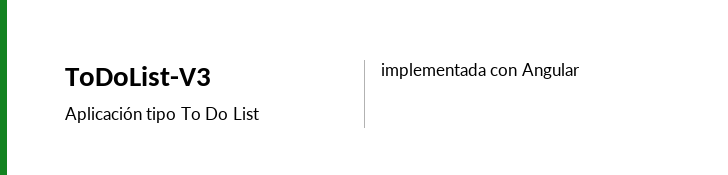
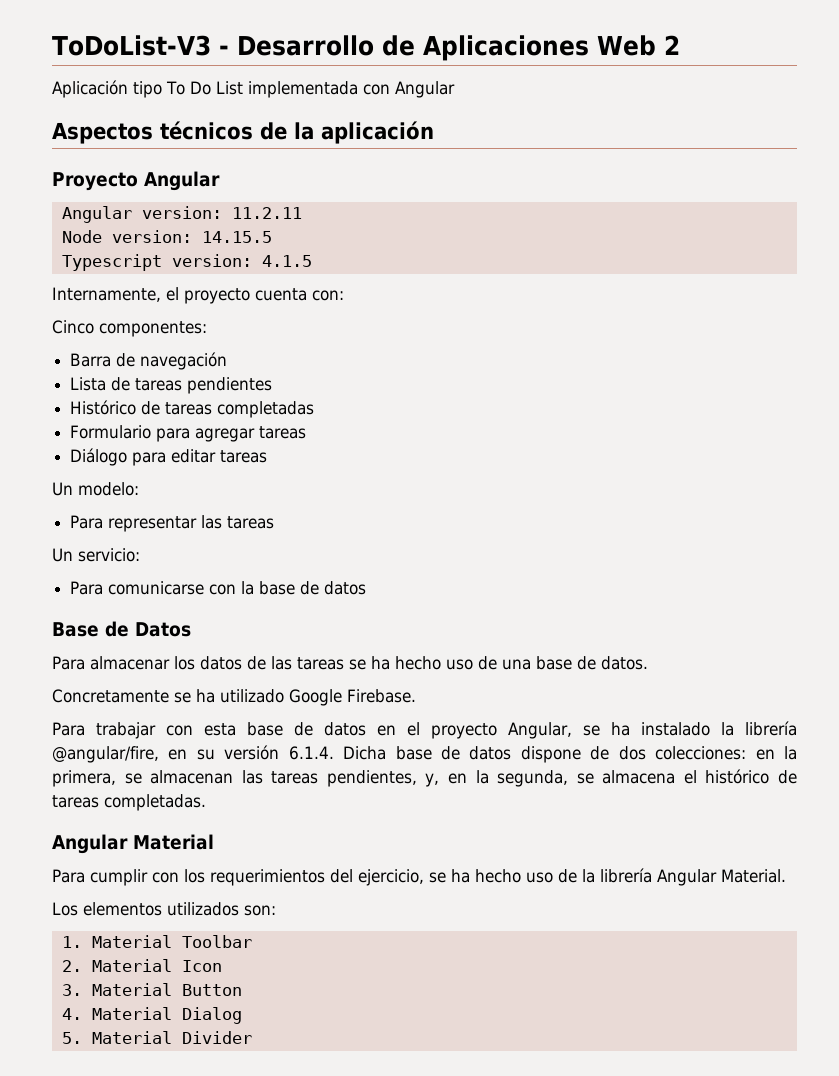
(211, 76) none -> [218,35,680,61] - Desarrollo de Aplicaciones Web 2
(580, 71) none -> [52,121,434,144] [52,171,220,191] [61,206,302,223] [61,230,272,243] [61,254,312,271] [52,287,344,304] [52,320,207,337] [70,352,228,370] [70,377,273,394] [70,400,315,418] [70,425,307,442] [70,448,268,466] [52,482,139,496] [70,515,275,532] [52,548,140,562] [70,581,367,595] [52,621,191,637] [52,656,648,670] [52,689,416,706] [52,721,797,739] [52,745,798,763] [52,769,797,787] [52,794,206,811] [52,834,214,854] [52,868,786,886] [52,902,276,916] [61,935,252,948] [61,959,222,972] [61,983,242,996] [61,1007,242,1024] [61,1031,252,1044] // Aspectos técnicos de la aplicación // Proyecto Angular // Angular version: 11.2.11 // Node version: 14.15.5 // Typescript version: 4.1.5 // Internamente, el proyecto cuenta con: // Cinco componentes: // Barra de navegación // Lista de tareas pendientes // Histórico de tareas completadas // Formulario para agregar tareas // Diálogo para editar tareas // Un modelo: // Para representar las tareas // Un servicio: // Para comunicarse con la base de datos // Base de Datos // Para almacenar los datos de las tareas se ha hecho uso de una base de datos. // Concretamente se ha utilizado Google Firebase. // Para trabajar con esta base de datos en el proyecto Angular, se ha instalado la librería @angular/fire, en su versión 6.1.4. Dicha base de datos dispone de dos colecciones: en la primera, se almacenan las tareas pendientes, y, en la segunda, se almacena el histórico de tareas completadas. // Angular Material // Para cumplir con los requerimientos del ejercicio, se ha hecho uso de la librería Angular Material. // Los elementos utilizados son: // 1. Material Toolbar // 2. Material Icon // 3. Material Button // 4. Material Dialog // 5. Material Divider

